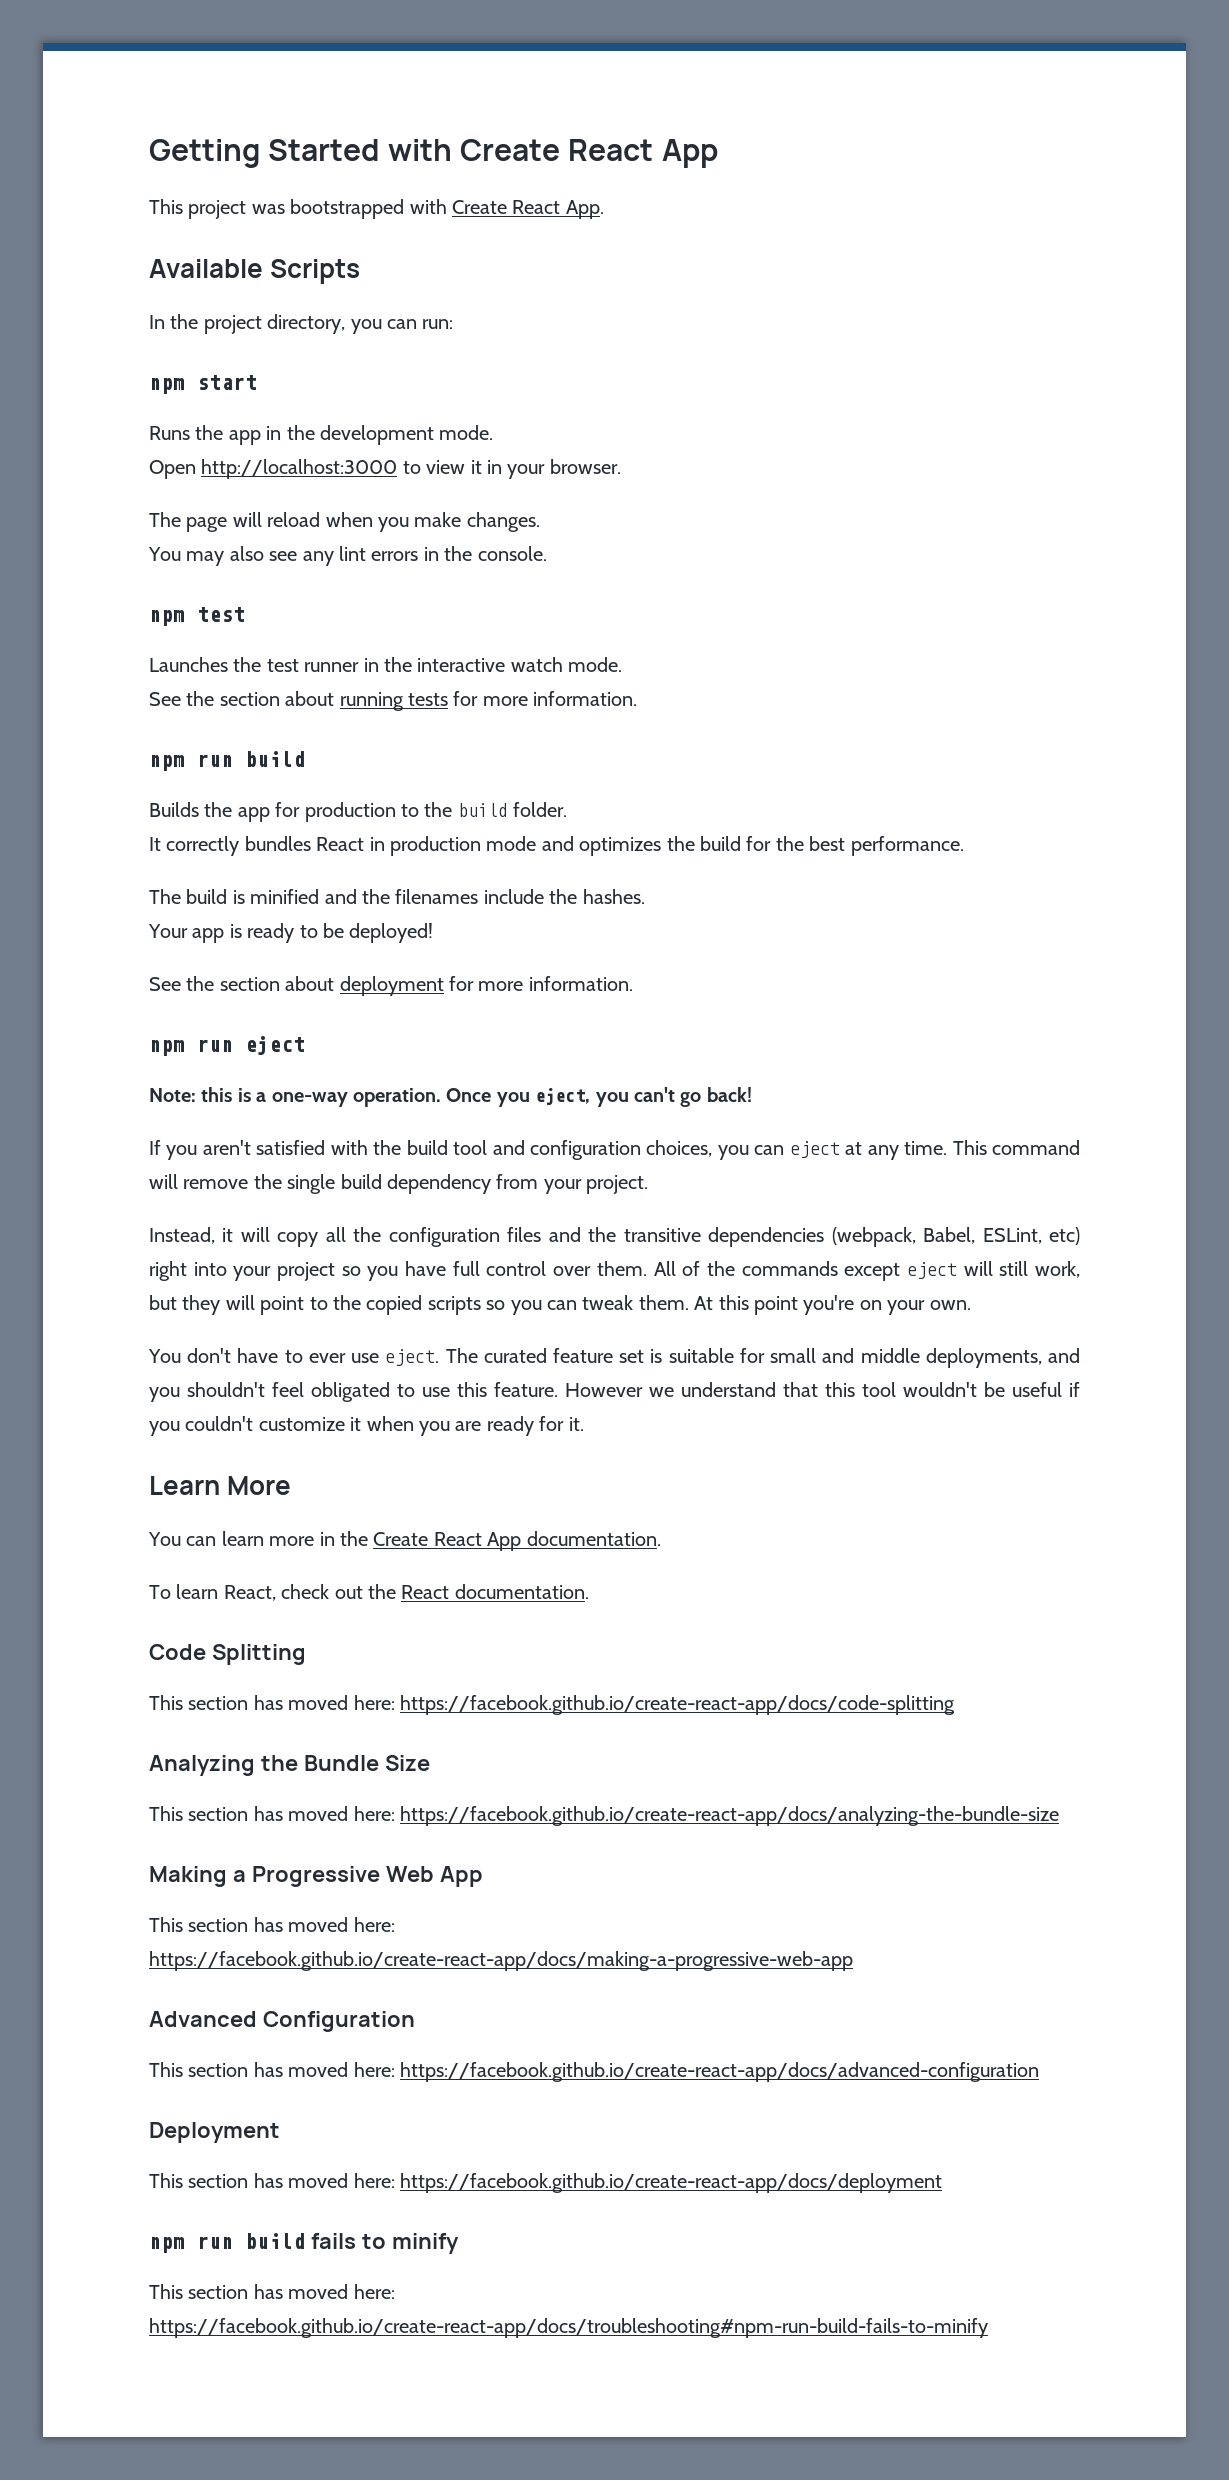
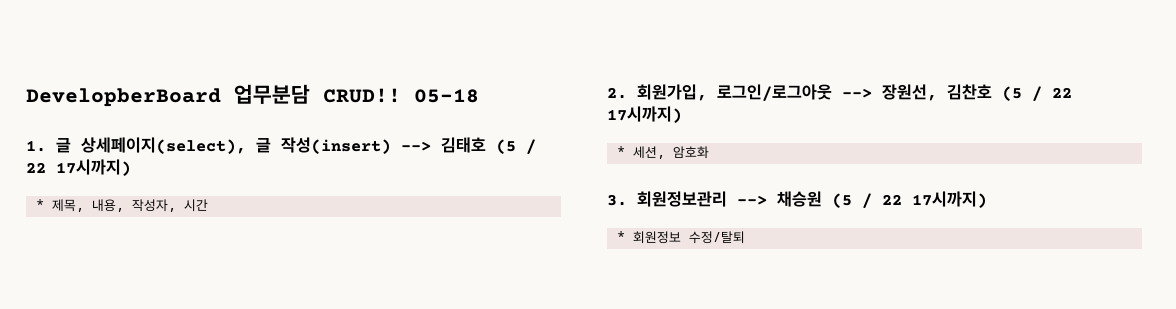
[149,139,718,168] [149,199,604,219] [149,259,361,284] [149,314,454,334] [149,375,257,394] [149,425,494,445] [149,459,621,479] [149,512,540,532] [148,546,547,566] [149,607,245,626] [149,657,623,672] [149,691,638,711] [149,751,305,771] [149,802,568,822] [149,836,964,856] [149,889,645,904] [148,923,434,943] [149,976,633,996] [149,1036,305,1056] [149,1087,752,1107] [149,1140,1080,1160] [149,1174,649,1194] [149,1227,1080,1247] [149,1261,1081,1281] [149,1295,971,1315] [148,1348,1081,1368] [149,1382,1080,1402] [149,1416,584,1436] [149,1476,292,1495] [148,1531,661,1551] [149,1584,589,1601] [149,1644,306,1665] [149,1695,955,1715] [149,1755,430,1776] [149,1806,1059,1826] [149,1866,483,1887] [149,1917,395,1932] [149,1951,853,1971] [149,2011,415,2032] [149,2062,1039,2082] [149,2122,280,2143] [149,2173,942,2193] [149,2233,459,2254] [149,2284,395,2299] [149,2318,988,2338] Getting Started with Create React App // This project was bootstrapped with Create React App. // Available Scripts // In the project directory, you can run: // npm start // Runs the app in the development mode. // Open http://localhost:3000 to view it in your browser. // The page will reload when you make changes. // You may also see any lint errors in the console. // npm test // Launches the test runner in the interactive watch mode. // See the section about running tests for more information. // npm run build // Builds the app for production to the build folder. // It correctly bundles React in production mode and optimizes the build for the best performance. // The build is minified and the filenames include the hashes. // Your app is ready to be deployed! // See the section about deployment for more information. // npm run eject // Note: this is a one-way operation. Once you eject, you can't go back! // If you aren't satisfied with the build tool and configuration choices, you can eject at any time. This command will remove the single build dependency from your project. // Instead, it will copy all the configuration files and the transitive dependencies (webpack, Babel, ESLint, etc) right into your project so you have full control over them. All of the commands except eject will still work, but they will point to the copied scripts so you can tweak them. At this point you're on your own. // You don't have to ever use eject. The curated feature set is suitable for small and middle deployments, and you shouldn't feel obligated to use this feature. However we understand that this tool wouldn't be useful if you couldn't customize it when you are ready for it. // Learn More // You can learn more in the Create React App documentation. // To learn React, check out the React documentation. // Code Splitting // This section has moved here: https://facebook.github.io/create-react-app/docs/code-splitting // Analyzing the Bundle Size // This section has moved here: https://facebook.github.io/create-react-app/docs/analyzing-the-bundle-size // Making a Progressive Web App // This section has moved here: https://facebook.github.io/create-react-app/docs/making-a-progressive-web-app // Advanced Configuration // This section has moved here: https://facebook.github.io/create-react-app/docs/advanced-configuration // Deployment // This section has moved here: https://facebook.github.io/create-react-app/docs/deployment // npm run build fails to minify // This section has moved here: https://facebook.github.io/create-react-app/docs/troubleshooting#npm-run-build-fails-to-minify -> [26,84,479,107] [26,137,536,154] [26,159,131,176] [36,199,209,212] [607,84,1072,101] [607,106,682,123] [617,146,710,159] [607,191,987,208] [617,231,746,244] DevelopberBoard 업무분담 CRUD!! 05-18 // 1. 글 상세페이지(select), 글 작성(insert) --> 김태호 (5 / 22 17시까지) // * 제목, 내용, 작성자, 시간 // 2. 회원가입, 로그인/로그아웃 --> 장원선, 김찬호 (5 / 22 17시까지) // * 세션, 암호화 // 3. 회원정보관리 --> 채승원 (5 / 22 17시까지) // * 회원정보 수정/탈퇴

